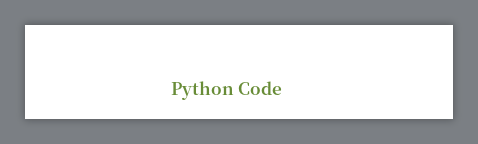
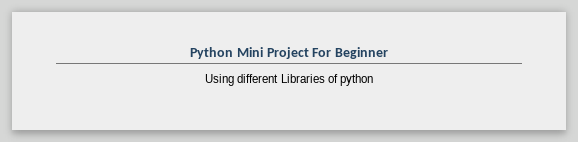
[238,81,283,95] Code -> [236,47,389,59] [205,74,373,86] Mini Project For Beginner // Using different Libraries of python

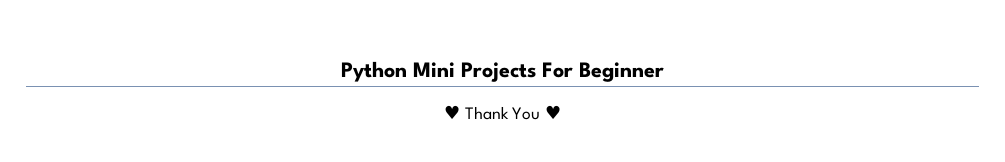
[266,47,309,59] Project -> [461,62,536,82] Projects
[205,74,373,86] Using different Libraries of python -> [443,105,562,120] ♥ Thank You ♥

